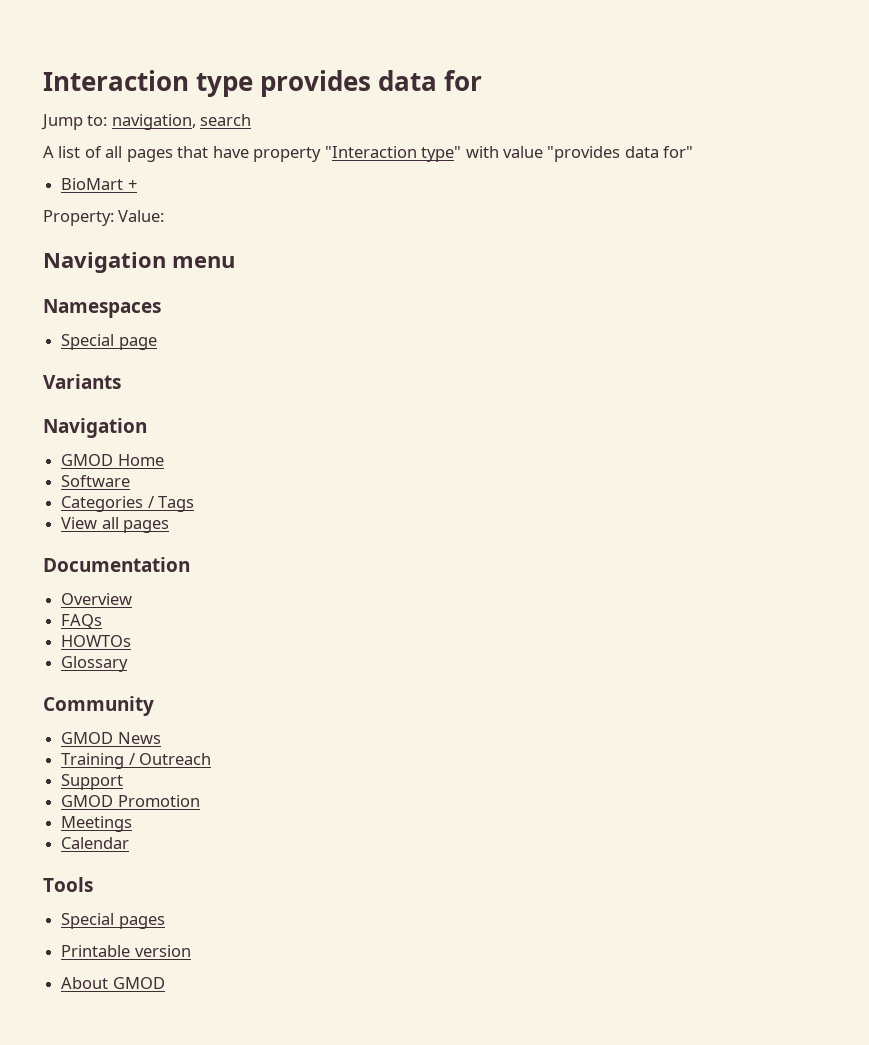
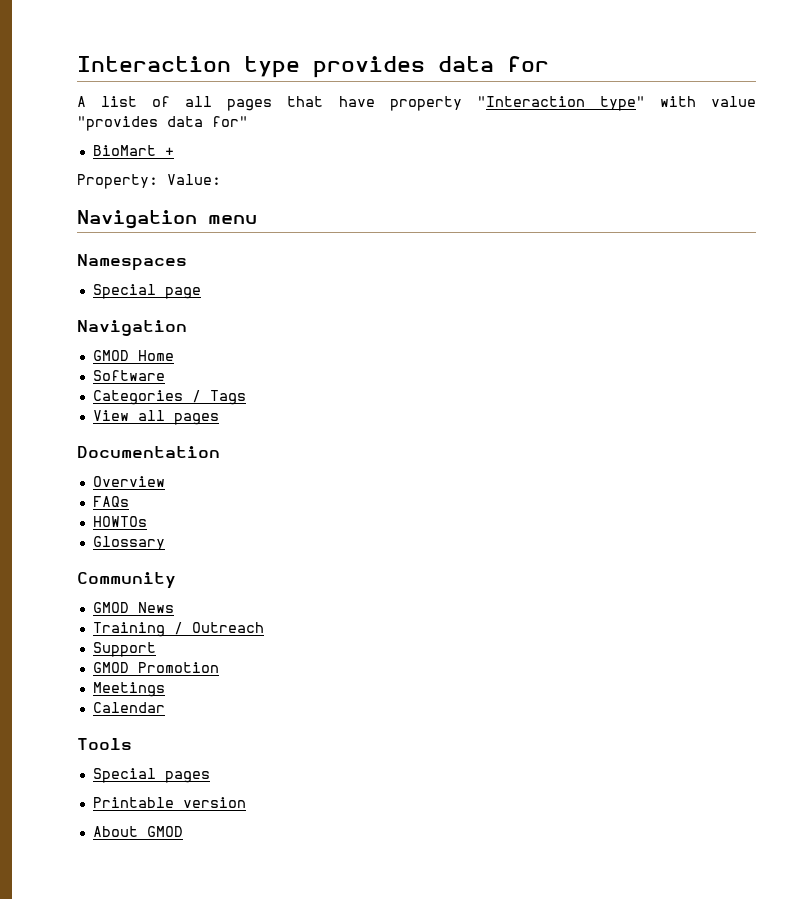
[41,114,252,130] // Jump to: navigation, search -> (549, 64) none
[43,374,121,389] // Variants -> (201, 293) none

